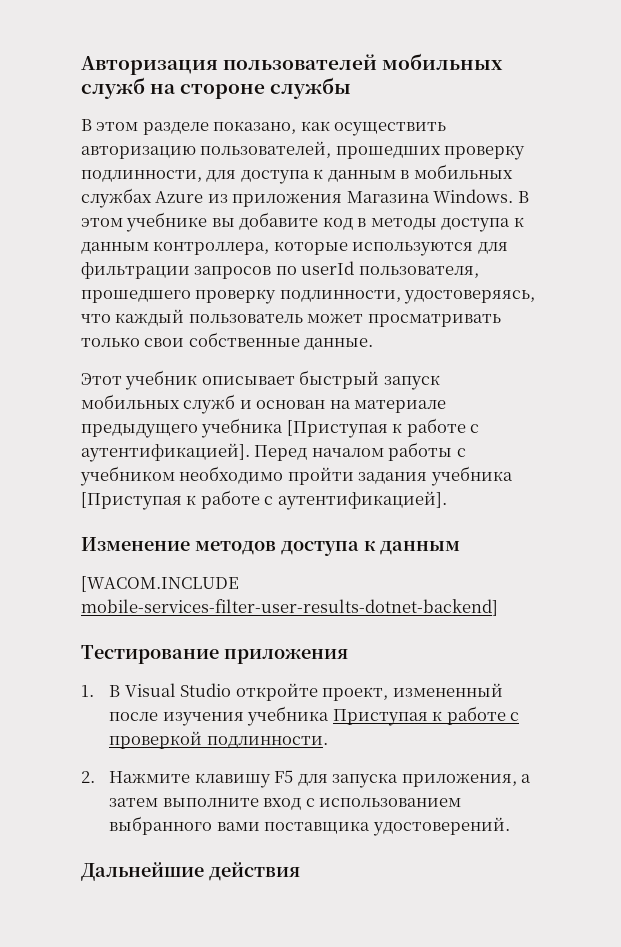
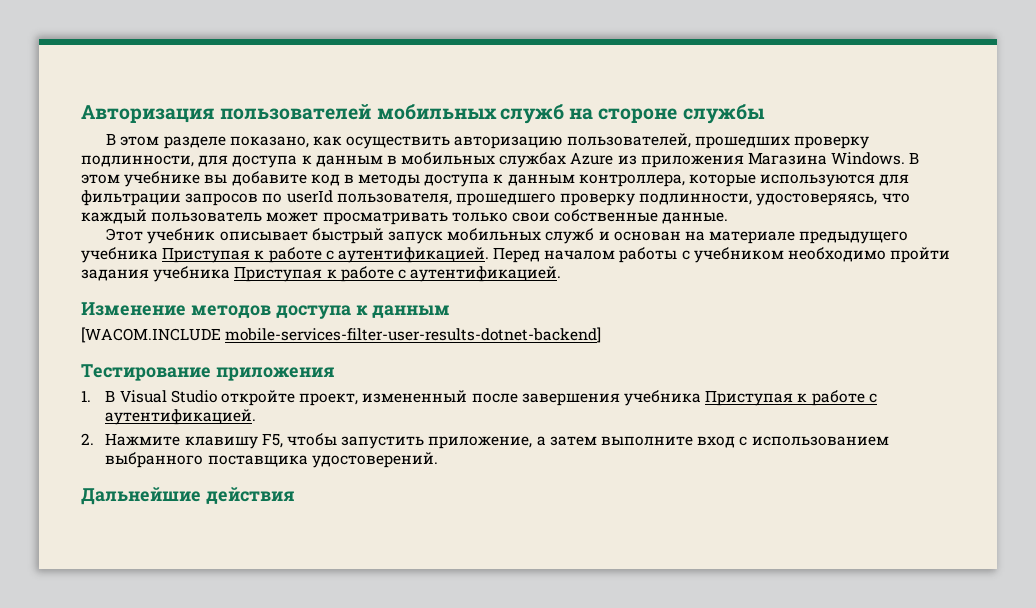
[286,418,480,438] [81,443,250,462] [Приступая к работе с аутентификацией]. -> [162,247,489,263] Приступая к работе с аутентификацией.
[81,490,447,510] [Приступая к работе с аутентификацией]. -> [234,266,562,282] Приступая к работе с аутентификацией.
[162,706,520,726] [109,731,328,749] изучения учебника Приступая к работе с проверкой подлинности. -> [521,390,877,406] [105,409,257,425] завершения учебника Приступая к работе с аутентификацией.
[274,770,517,788] F5 для запуска приложения, -> [261,433,533,449] F5, чтобы запустить приложение,
[216,822,260,831] вами -> (204, 460) none

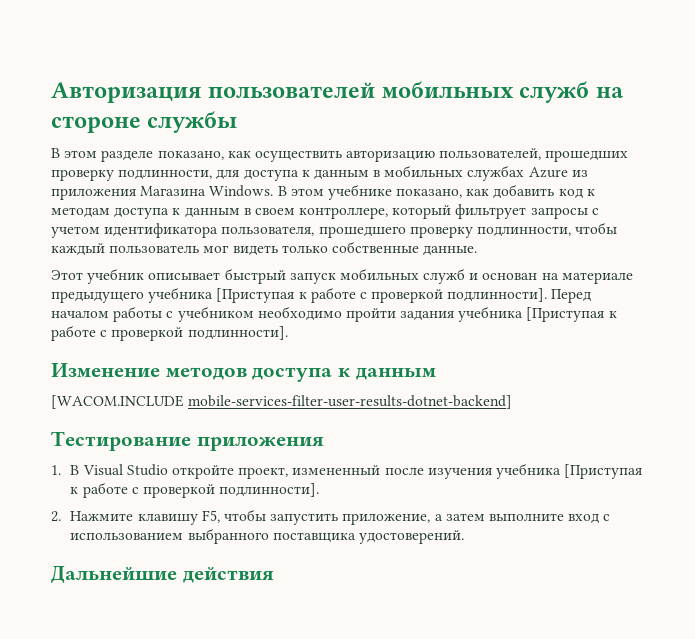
[204,171,910,187] [81,190,910,206] [81,209,550,225] вы добавите код в методы доступа к данным контроллера, которые используются для фильтрации запросов по userId пользователя, прошедшего проверку подлинности, удостоверяясь, что каждый пользователь может просматривать только свои -> [396,184,595,199] [51,204,599,219] [51,222,618,238] [51,243,328,256] показано, как добавить код к методам доступа к данным в своем контроллере, который фильтрует запросы с учетом идентификатора пользователя, прошедшего проверку подлинности, чтобы каждый пользователь мог видеть только
[162,247,489,263] Приступая к работе с аутентификацией. -> [216,287,548,303] [Приступая к работе с проверкой подлинности].
[234,266,562,282] Приступая к работе с аутентификацией. -> [526,307,617,322] [51,325,288,341] [Приступая к работе с проверкой подлинности].
[521,390,877,406] [105,409,257,425] завершения учебника Приступая к работе с аутентификацией. -> [427,463,643,479] [70,482,320,498] изучения учебника [Приступая к работе с проверкой подлинности].

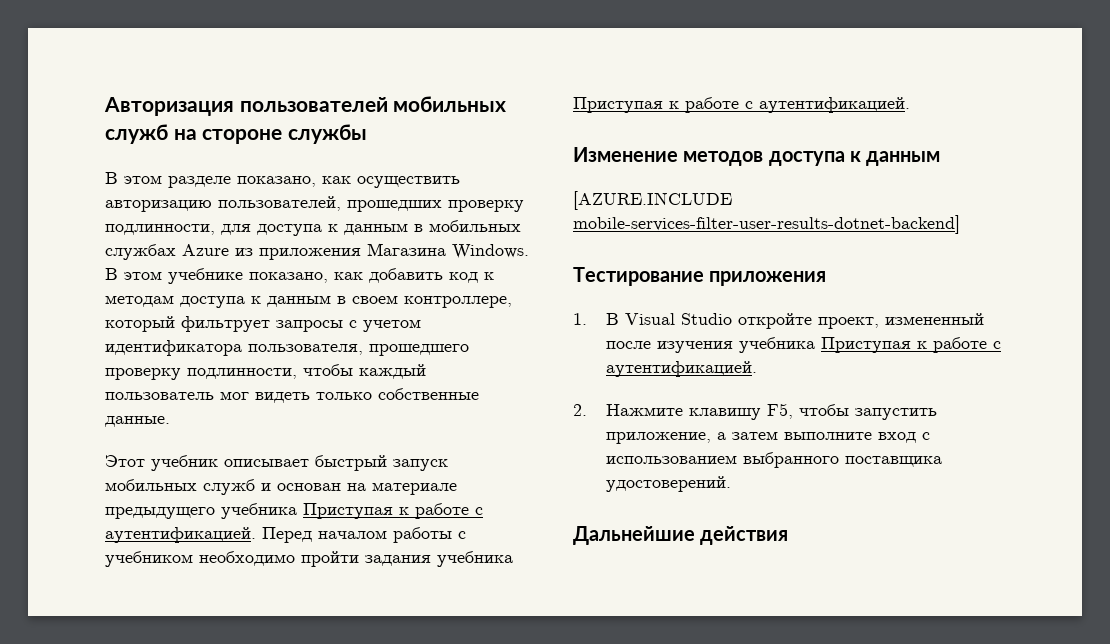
[216,287,548,303] [Приступая к работе с проверкой подлинности]. -> [303,503,483,519] [105,527,256,543] Приступая к работе с аутентификацией.
[526,307,617,322] [51,325,288,341] [Приступая к работе с проверкой подлинности]. -> [573,97,910,113] Приступая к работе с аутентификацией.
[51,395,184,409] [WACOM.INCLUDE -> [573,191,732,210] [AZURE.INCLUDE
[564,464,643,479] [70,482,320,498] [Приступая к работе с проверкой подлинности]. -> [821,337,1002,353] [606,361,758,377] Приступая к работе с аутентификацией.

